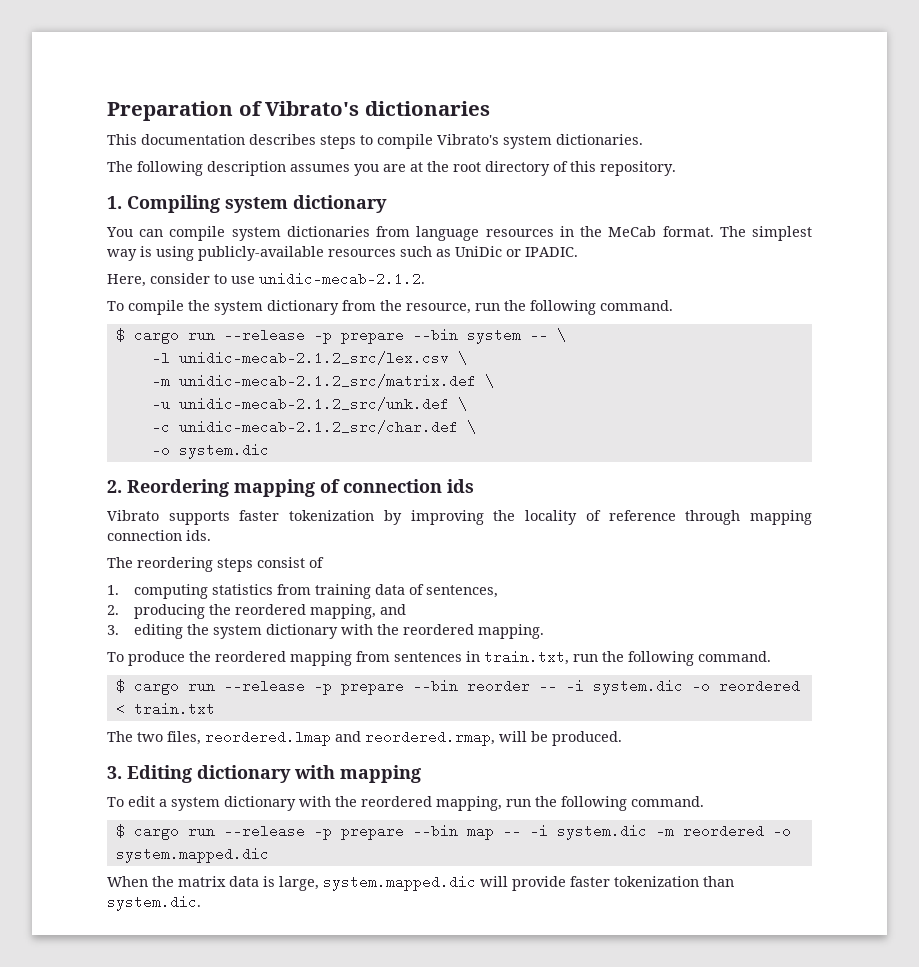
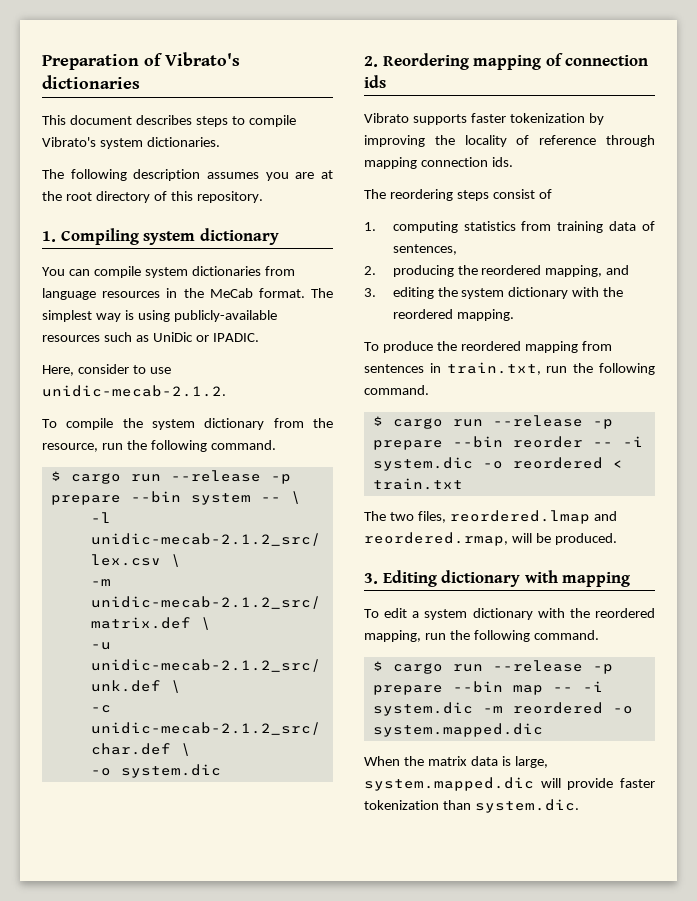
[141,134,245,145] documentation -> [69,115,132,125] document

